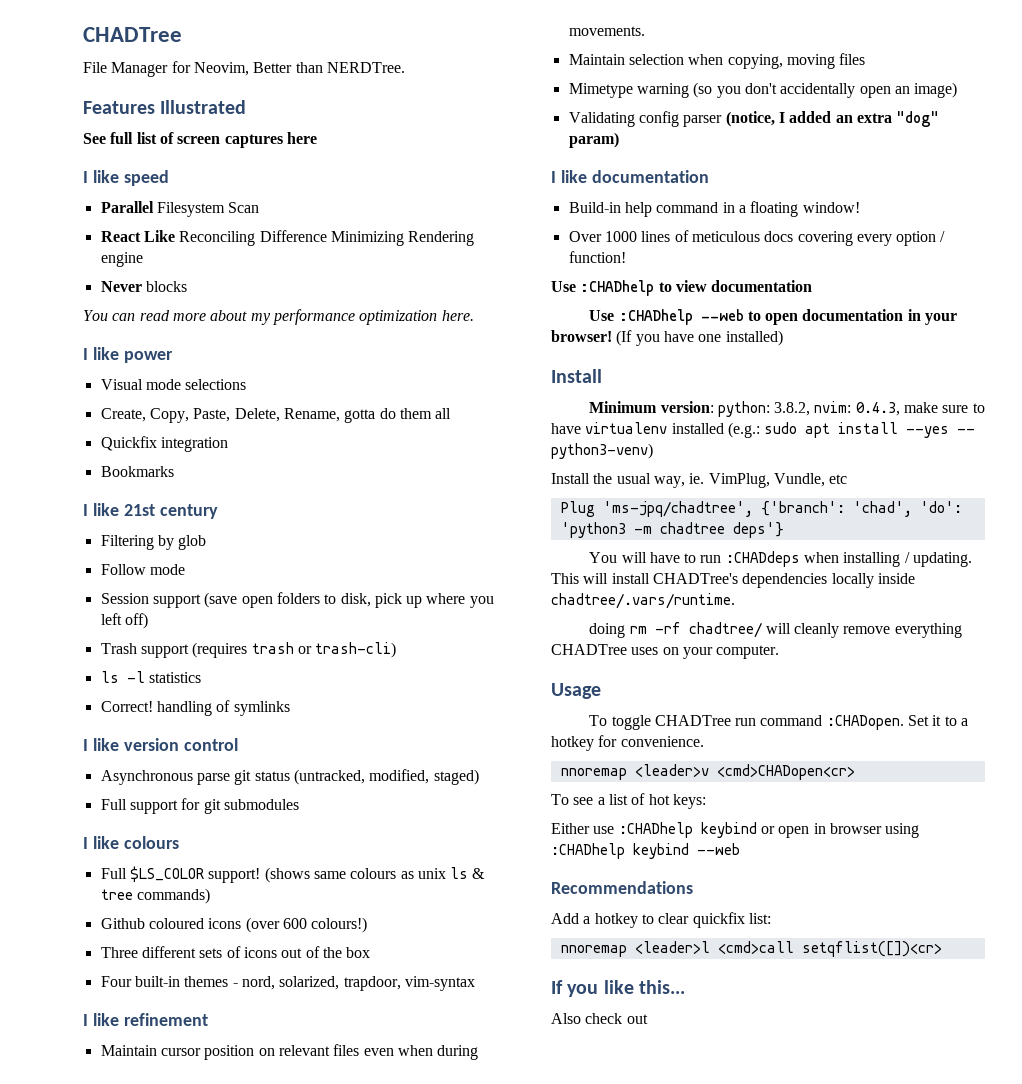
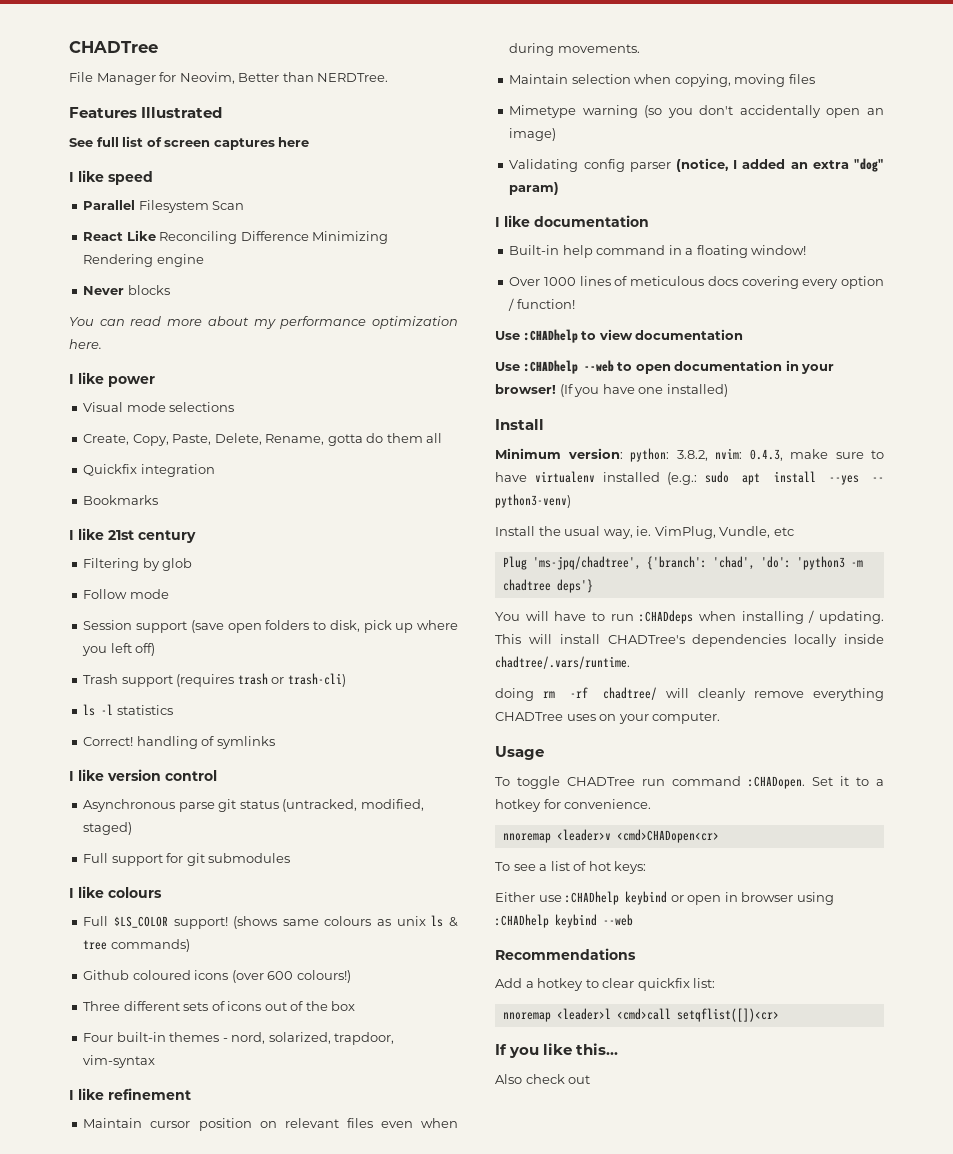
[568,202,621,213] Build-in -> [509,245,560,255] Built-in

